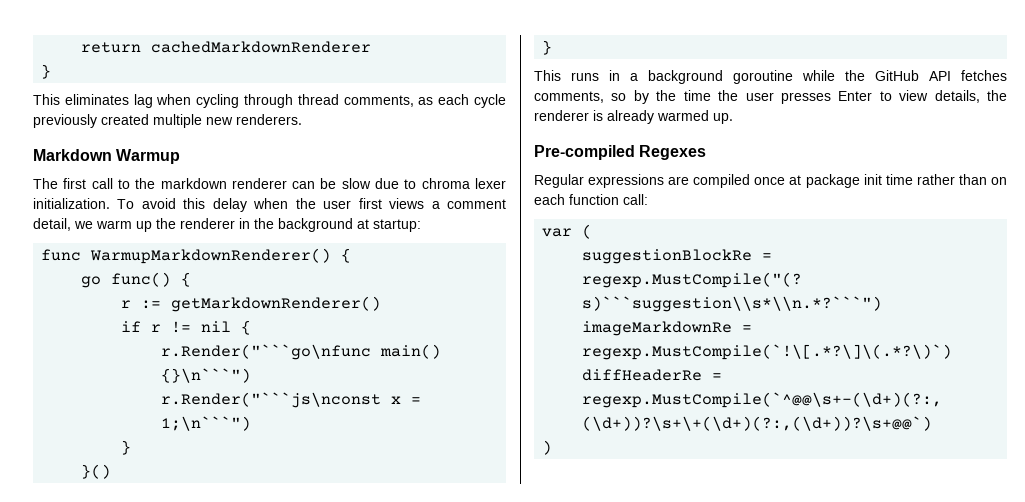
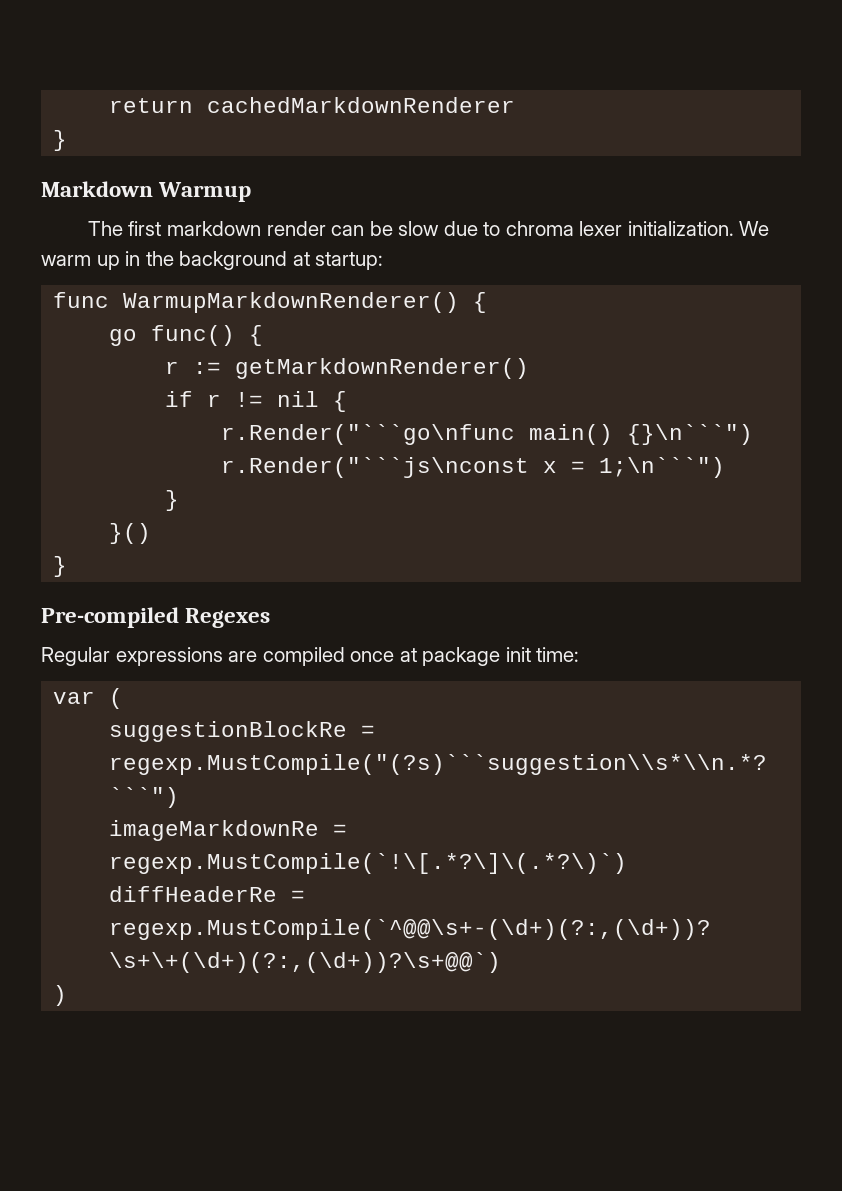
[33,94,507,108] [33,114,302,128] // This eliminates lag when cycling through thread comments, as each cycle previously created multiple new renderers. -> (68, 140) none
[91,178,287,189] call to the markdown renderer -> [166,221,326,236] markdown render
[117,198,506,212] [33,218,235,232] To avoid this delay when the user first views a comment detail, we warm up the renderer -> [739,221,770,236] [41,255,120,270] We warm up
[534,70,1007,84] [534,90,1007,104] [534,110,733,124] // This runs in a background goroutine while the GitHub API fetches comments, so by the time the user presses Enter to view details, the renderer is already warmed up. -> (68, 566) none
[885,174,1007,185] [534,194,648,205] time rather than on each function call: -> [536,647,580,662] time:

